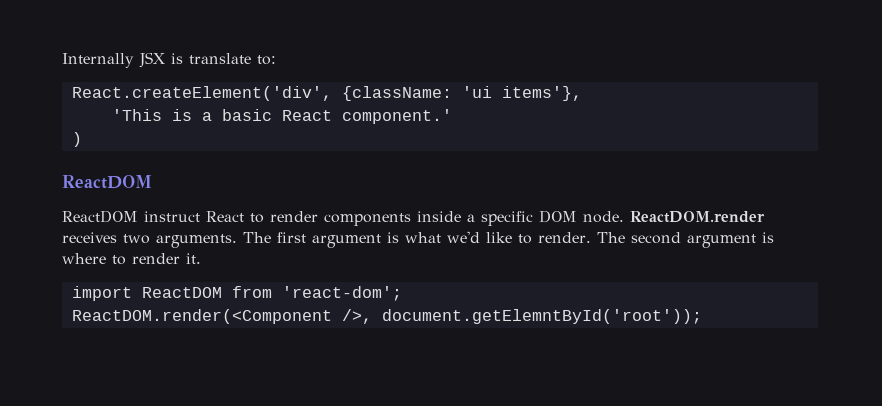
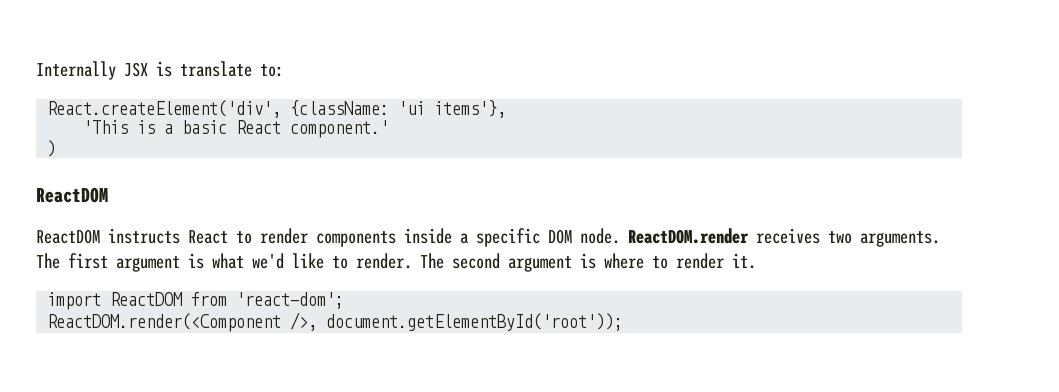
[144,211,200,222] instruct -> [108,228,180,244] instructs
[381,309,702,324] document.getElemntById('root')); -> [326,313,624,331] document.getElementById('root'));

